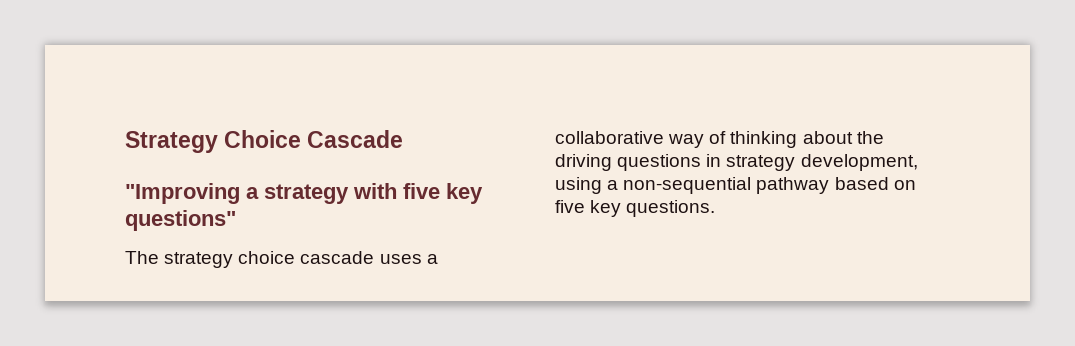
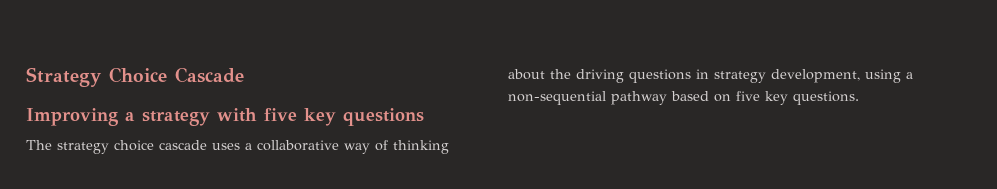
[125,183,240,204] "Improving -> [26,108,118,126] Improving
[125,210,236,231] questions" -> [343,108,424,126] questions

